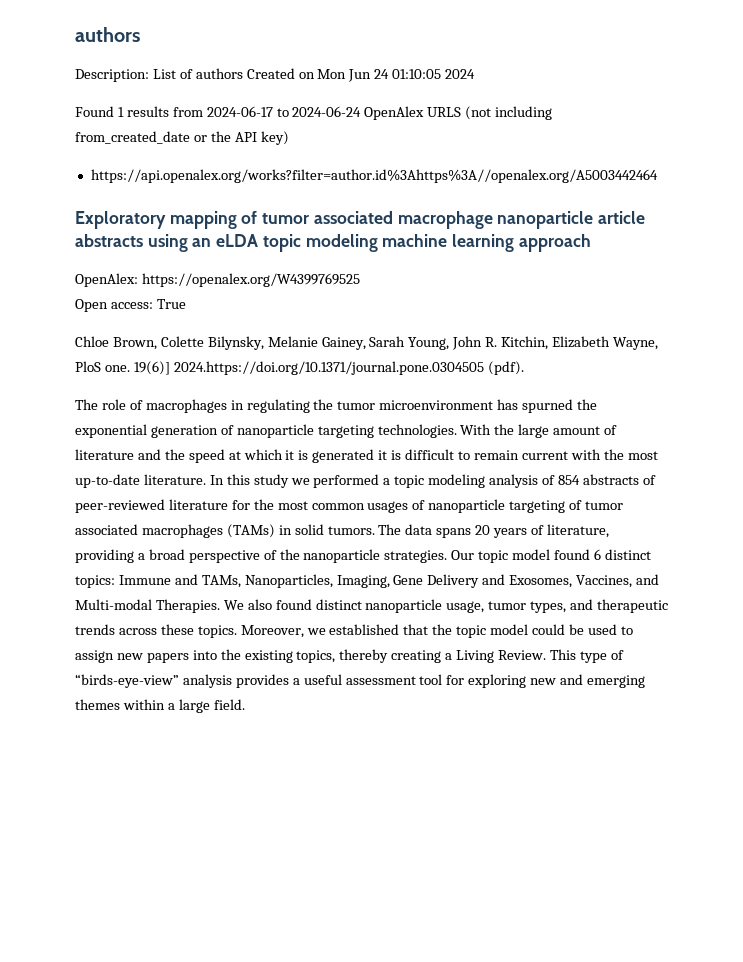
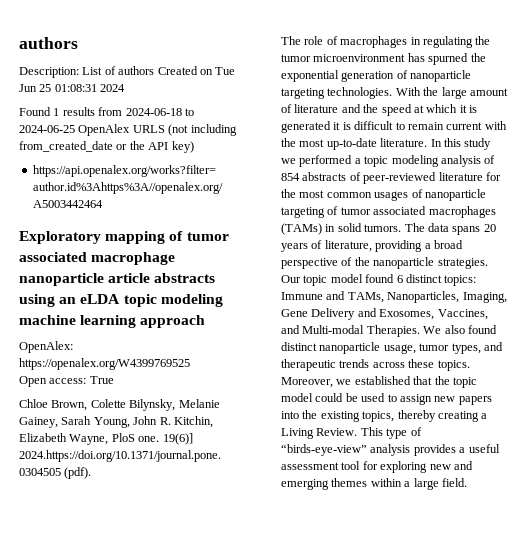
[317,69,442,82] Mon Jun 24 01:10:05 -> [215,67,236,75] [19,84,97,92] Tue Jun 25 01:08:31
[206,106,362,117] 2024-06-17 to 2024-06-24 -> [125,108,194,116] [19,125,75,133] 2024-06-18 to 2024-06-25

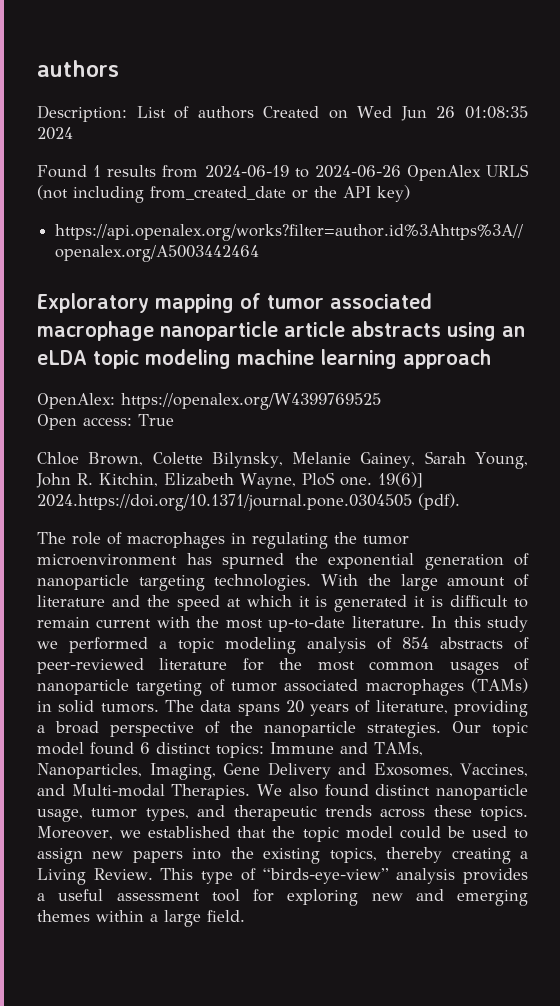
[215,67,236,75] [19,84,97,92] Tue Jun 25 01:08:31 -> [357,106,528,121] Wed Jun 26 01:08:35
[125,108,194,116] [19,125,75,133] 2024-06-18 to 2024-06-25 -> [204,165,401,178] 2024-06-19 to 2024-06-26

